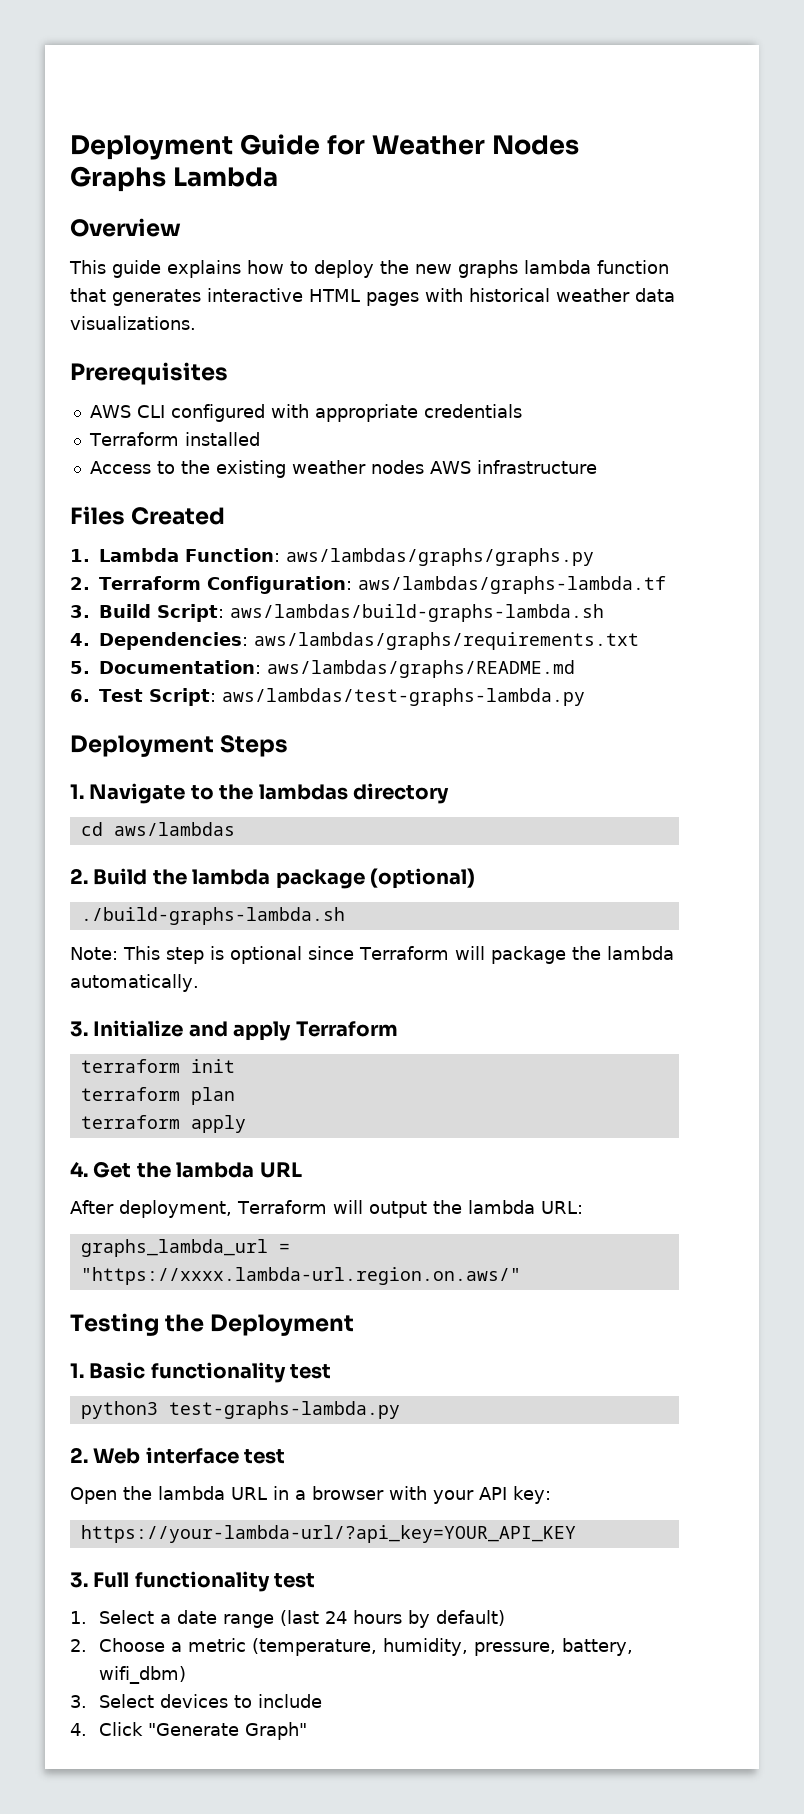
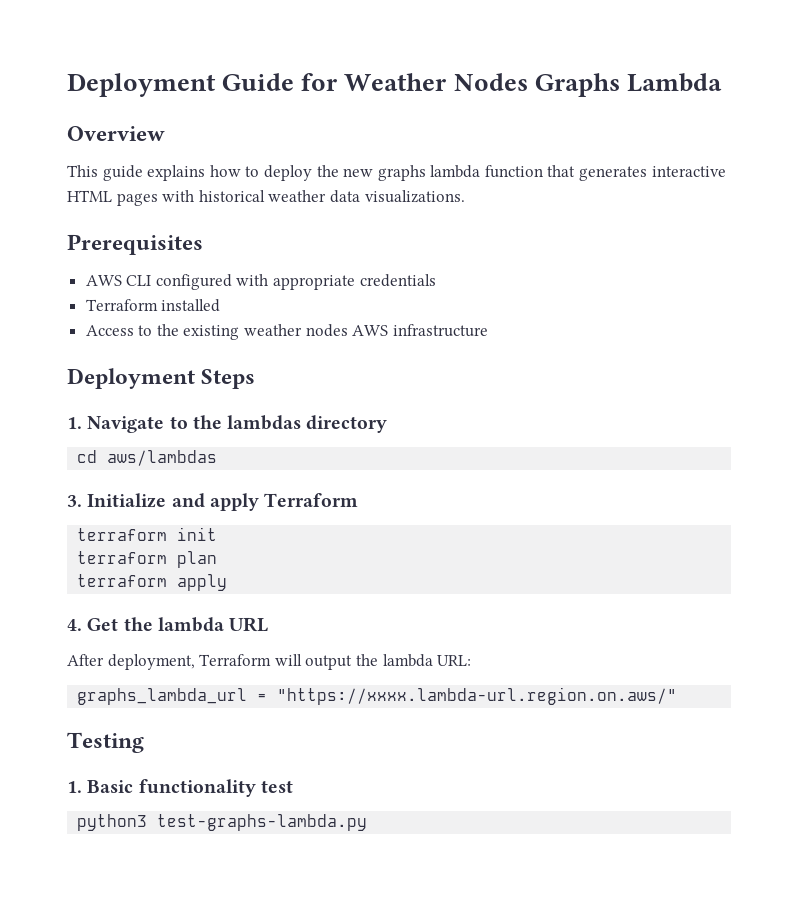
[70,506,226,525] [70,548,594,566] [70,576,666,594] [70,604,604,622] [70,632,639,650] [70,660,575,678] [70,688,585,706] // Files Created // 1. Lambda Function: aws/lambdas/graphs/graphs.py // 2. Terraform Configuration: aws/lambdas/graphs-lambda.tf // 3. Build Script: aws/lambdas/build-graphs-lambda.sh // 4. Dependencies: aws/lambdas/graphs/requirements.txt // 5. Documentation: aws/lambdas/graphs/README.md // 6. Test Script: aws/lambdas/test-graphs-lambda.py -> (488, 330) none
[70,868,475,889] [80,907,345,925] [70,946,674,964] [70,974,199,992] // 2. Build the lambda package (optional) // ./build-graphs-lambda.sh // Note: This step is optional since Terraform will package the lambda automatically. -> (218, 458) none
[165,1314,355,1336] the Deployment -> (144, 742) none
[70,1447,286,1464] [70,1486,551,1504] [80,1525,576,1543] [70,1571,316,1592] [70,1610,505,1628] [70,1638,633,1656] [98,1666,186,1684] [70,1694,322,1708] [70,1722,307,1740] // 2. Web interface test // Open the lambda URL in a browser with your API key: // https://your-lambda-url/?api_key=YOUR_API_KEY // 3. Full functionality test // 1. Select a date range (last 24 hours by default) // 2. Choose a metric (temperature, humidity, pressure, battery, wifi_dbm) // 3. Select devices to include // 4. Click "Generate Graph" -> (368, 822) none

